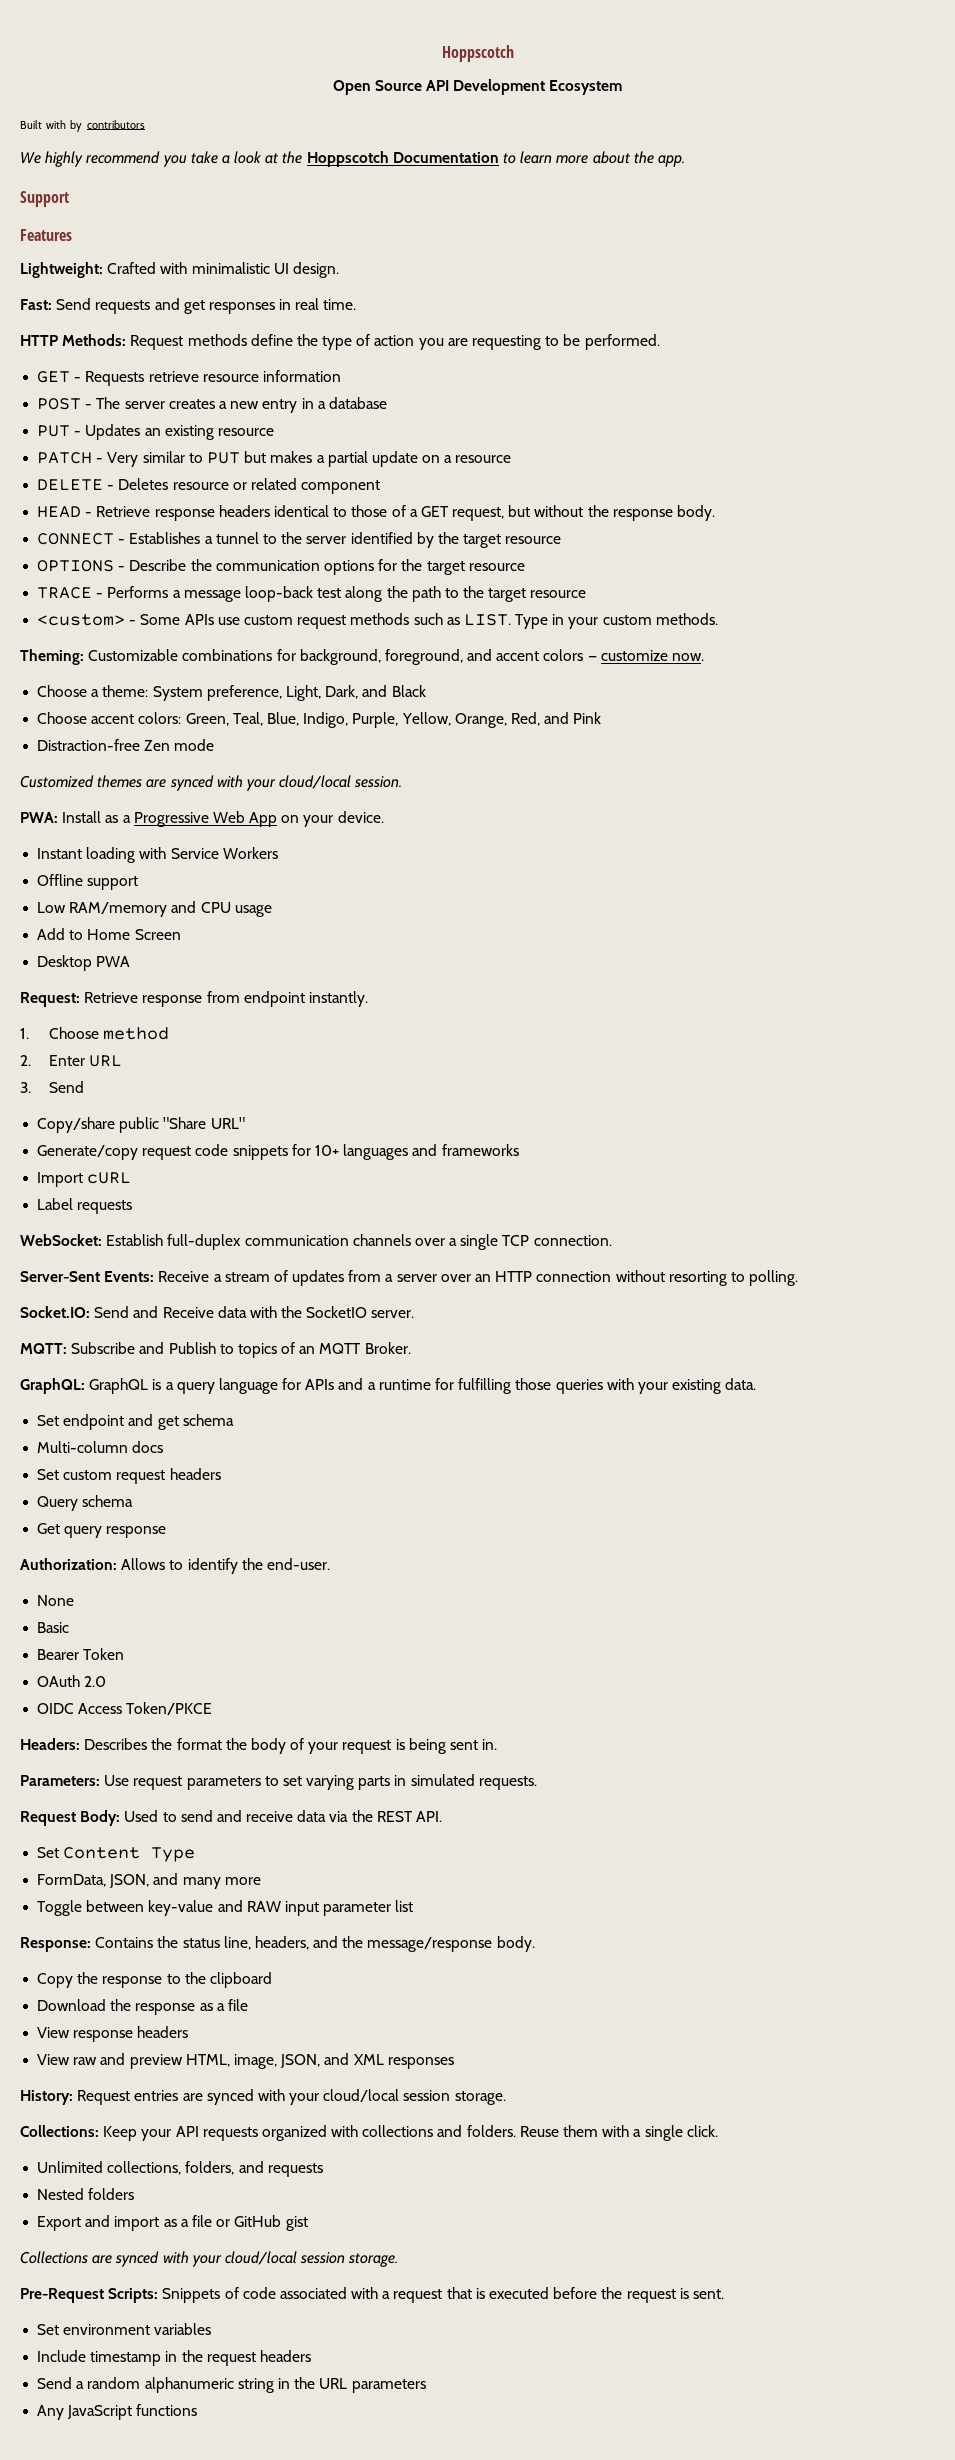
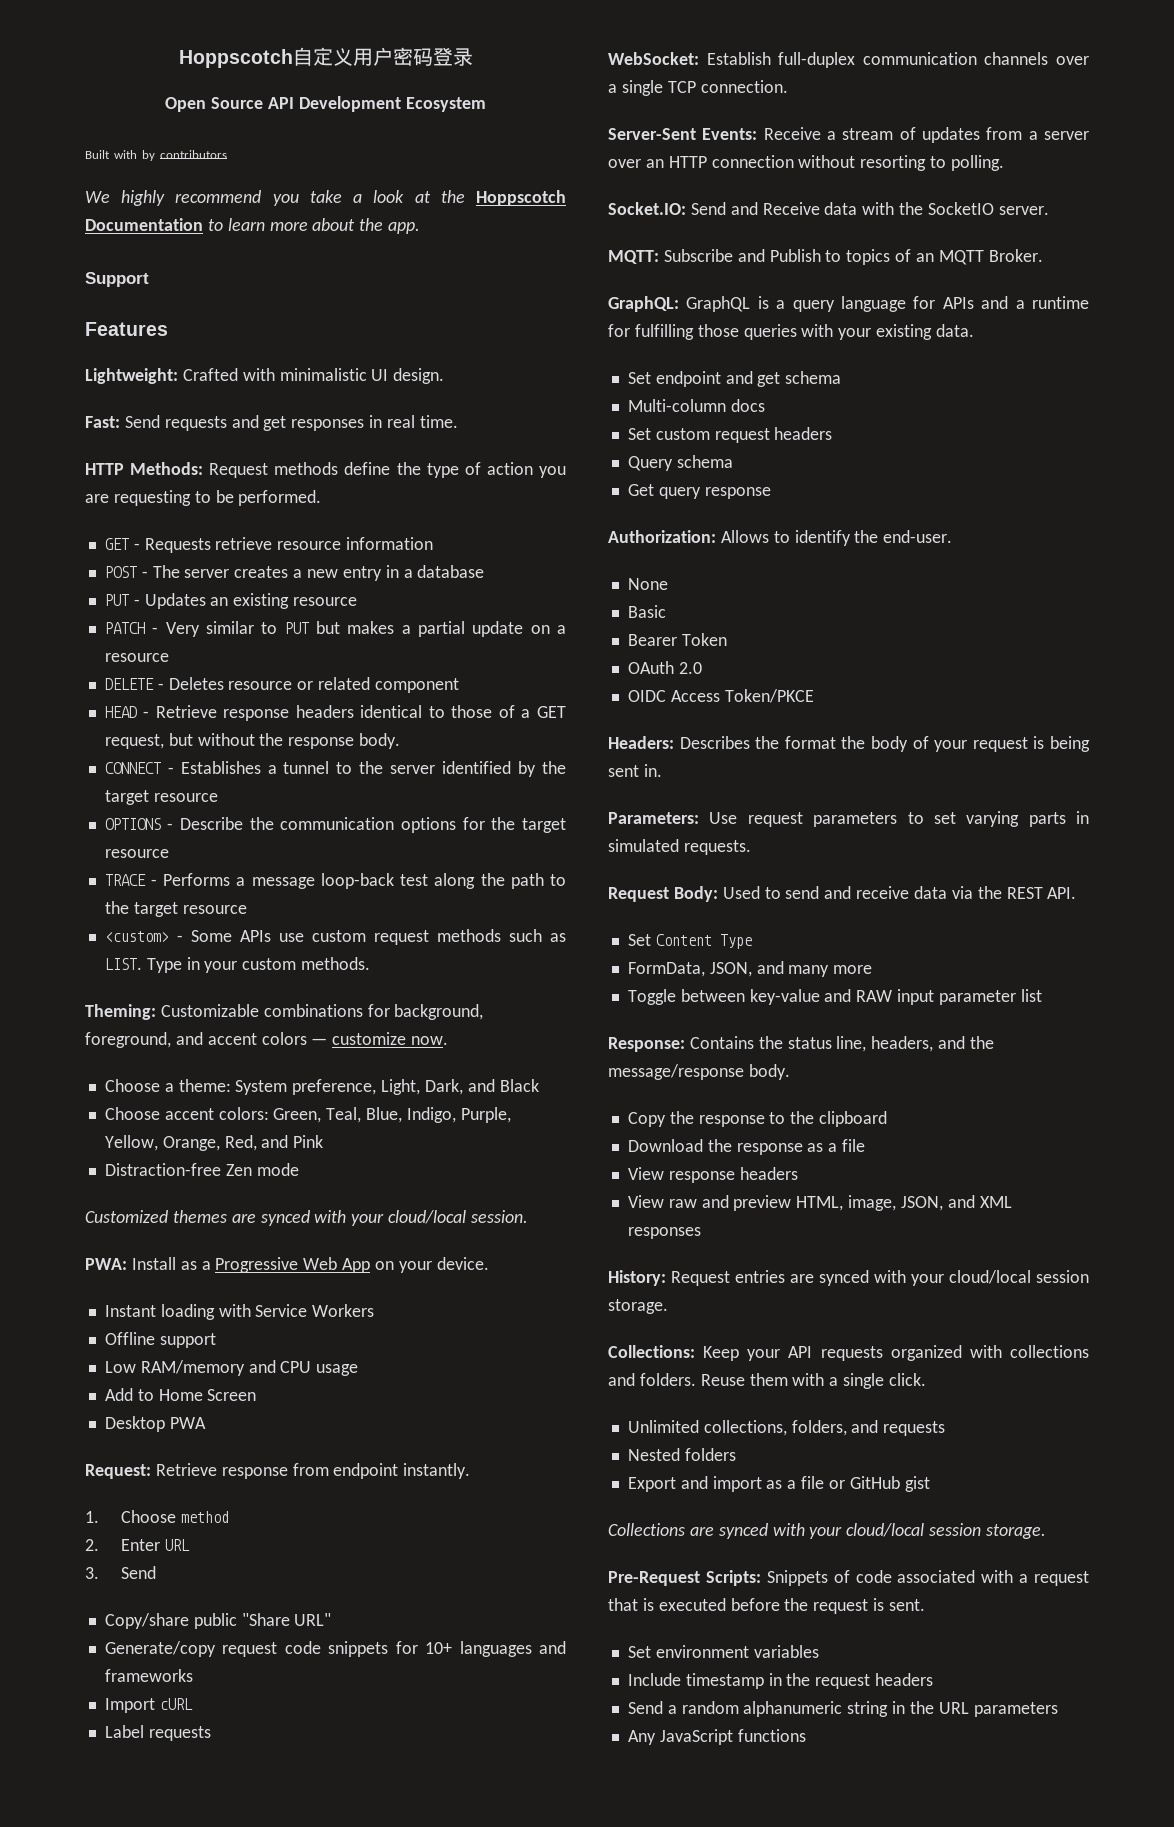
[441,45,514,62] Hoppscotch -> [178,47,473,68] Hoppscotch自定义用户密码登录

